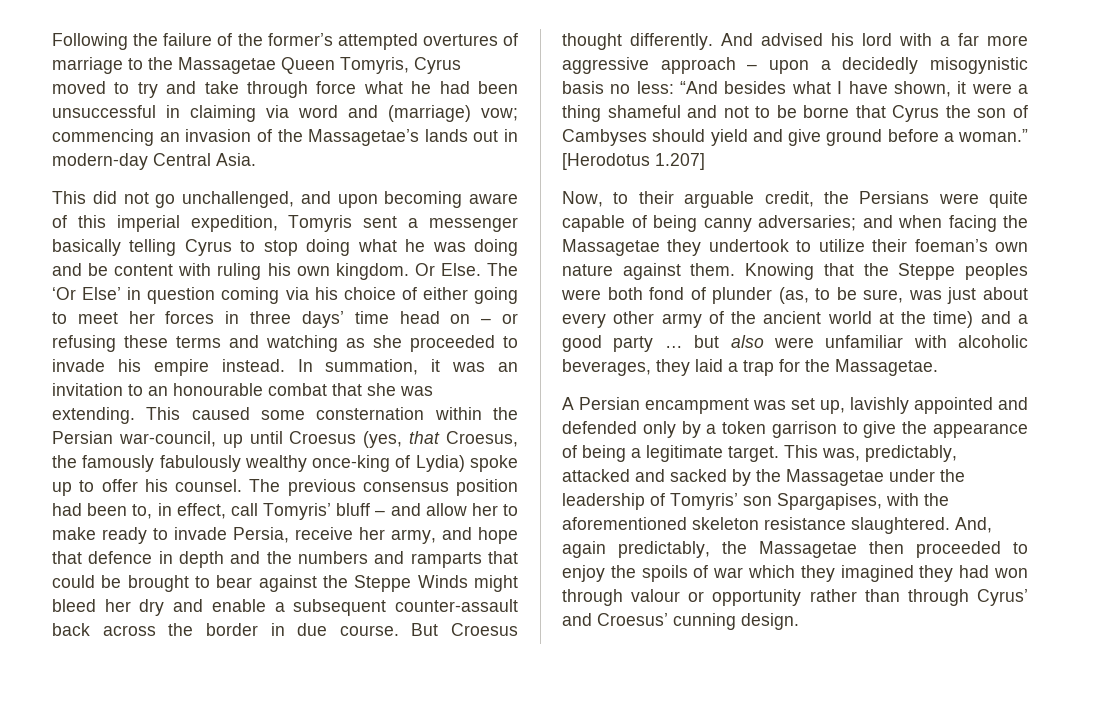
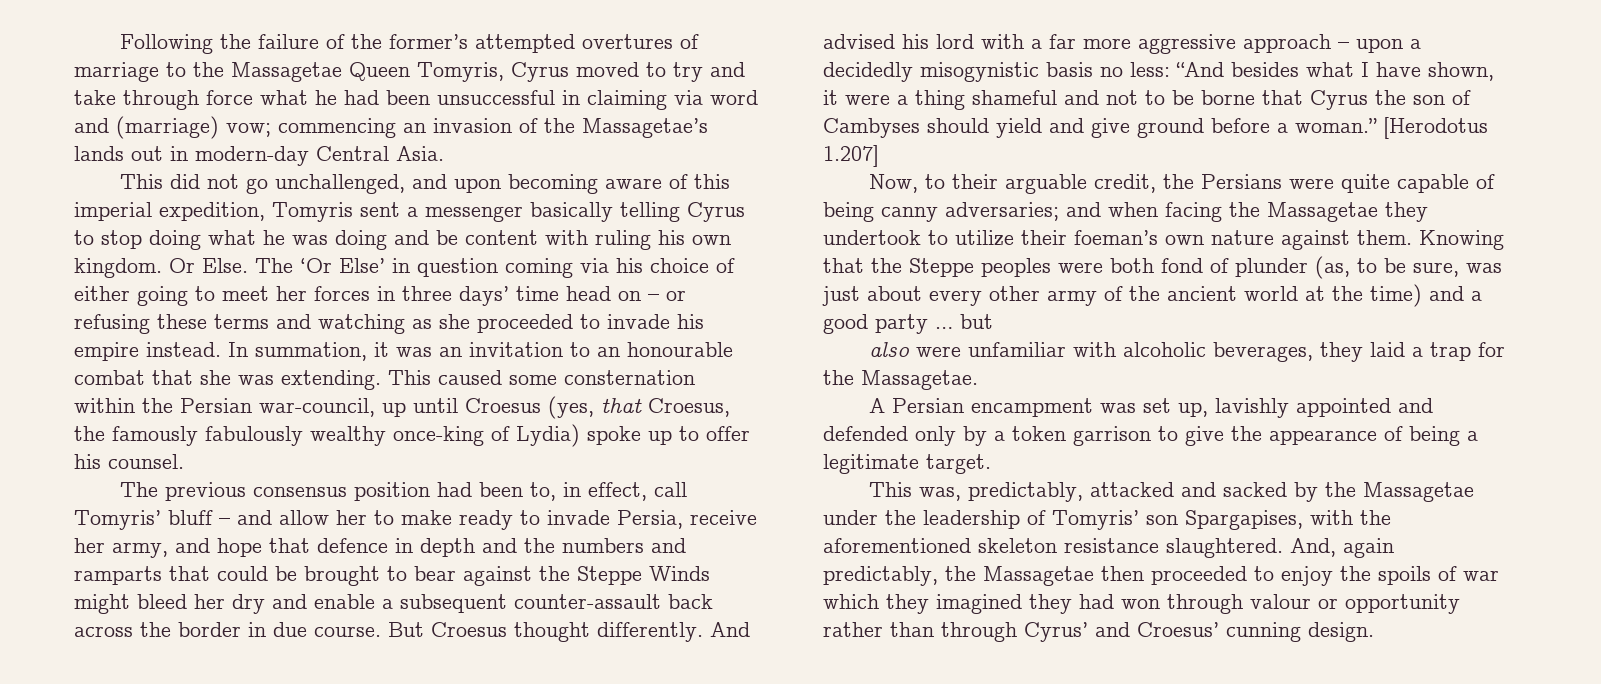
(242, 485) none -> (184, 461) //
(720, 341) none -> (993, 321) //
(779, 454) none -> (991, 464) //

